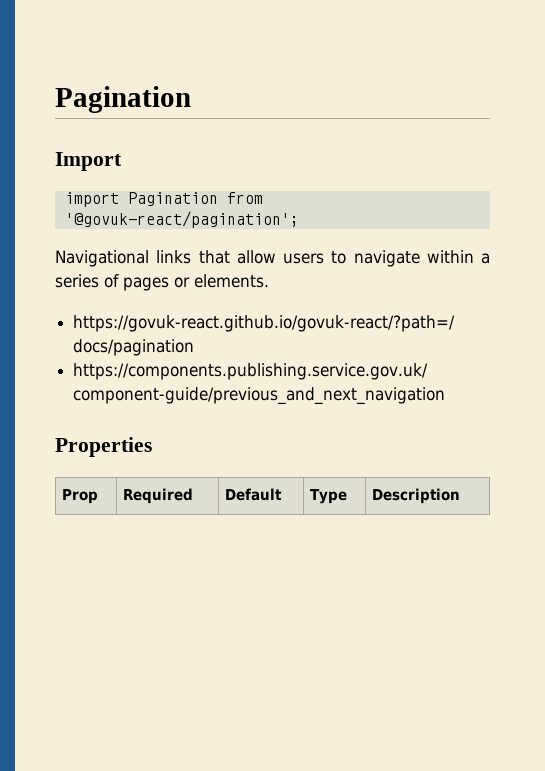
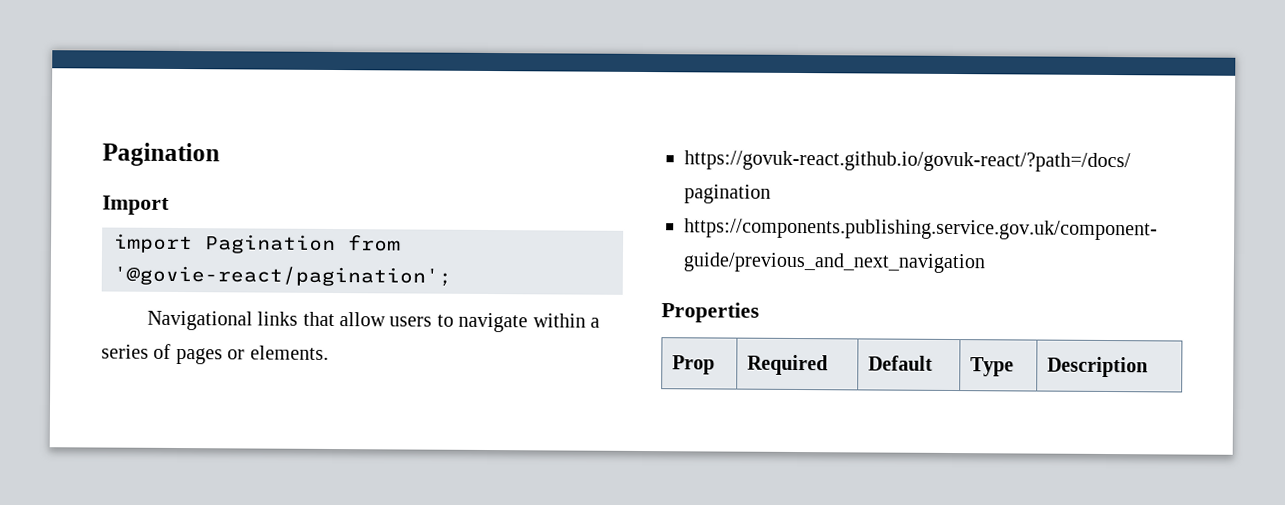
[64,211,299,228] '@govuk-react/pagination'; -> [113,265,452,287] '@govie-react/pagination';

